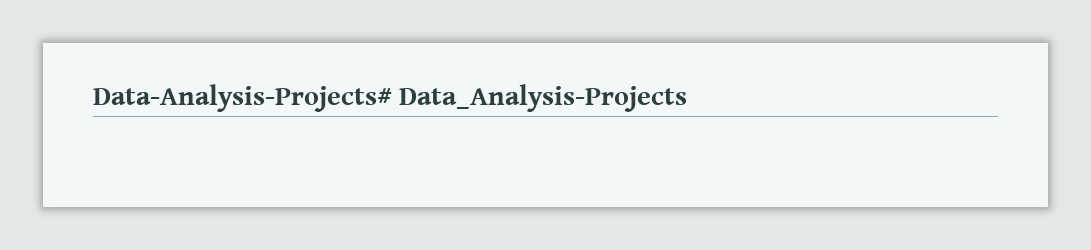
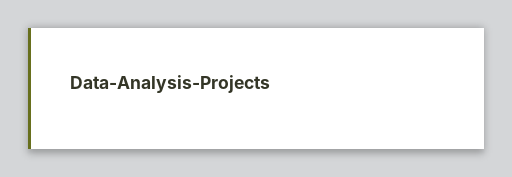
[93,84,688,112] Data-Analysis-Projects# Data_Analysis-Projects -> [70,75,270,93] Data-Analysis-Projects

